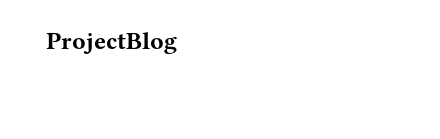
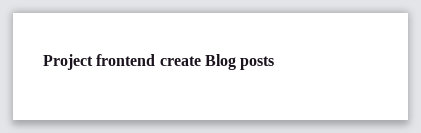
[46,32,177,54] ProjectBlog -> [43,54,275,70] Project frontend create Blog posts

